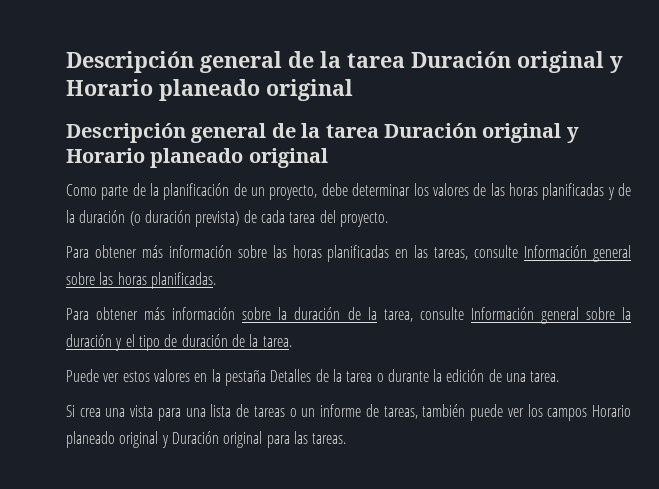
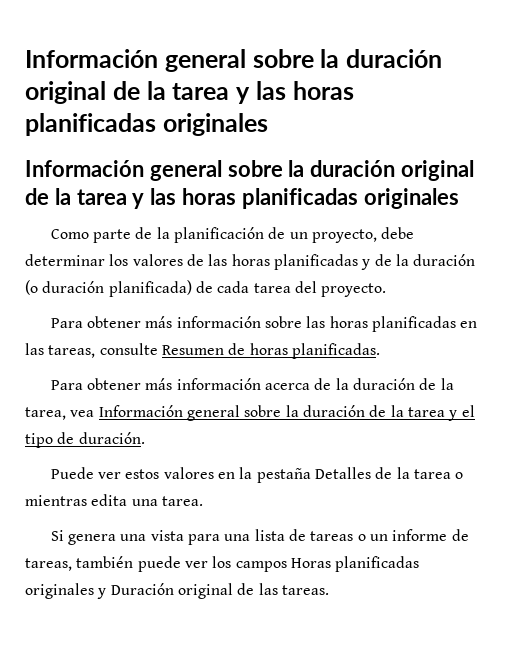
[66,51,623,73] [66,79,353,101] [66,123,579,143] [66,148,328,168] Descripción general de la tarea Duración original y Horario planeado original // Descripción general de la tarea Duración original y Horario planeado original -> [25,49,442,72] [25,81,354,104] [25,113,268,136] [25,160,475,181] [25,188,459,209] Información general sobre la duración original de la tarea y las horas planificadas originales // Información general sobre la duración original de la tarea y las horas planificadas originales
[195,211,240,227] prevista) -> [108,280,192,297] planificada)
[524,245,631,262] [66,272,114,285] Información general sobre las -> [161,343,246,355] Resumen de
(236, 313) none -> [265,378,454,390] [25,405,240,421] acerca de la duración de la tarea, vea Información general
[383,307,631,324] [66,334,292,351] tarea, consulte Información general sobre la duración y el tipo de duración de la tarea. -> [407,405,475,421] [25,432,145,448] tarea y el tipo de duración.
[387,369,502,382] durante la edición de -> [25,494,128,506] mientras edita
[79,408,101,417] crea -> [68,534,117,545] genera
[592,405,631,417] [66,431,159,448] Horario planeado original -> [290,556,420,572] [25,583,94,599] Horas planificadas originales
[266,435,290,448] para -> [237,583,255,595] de

